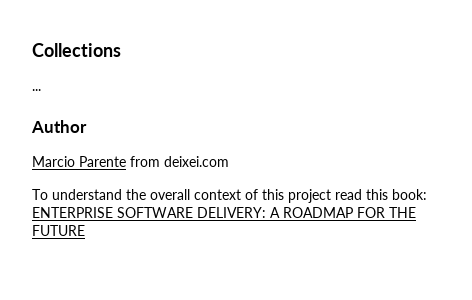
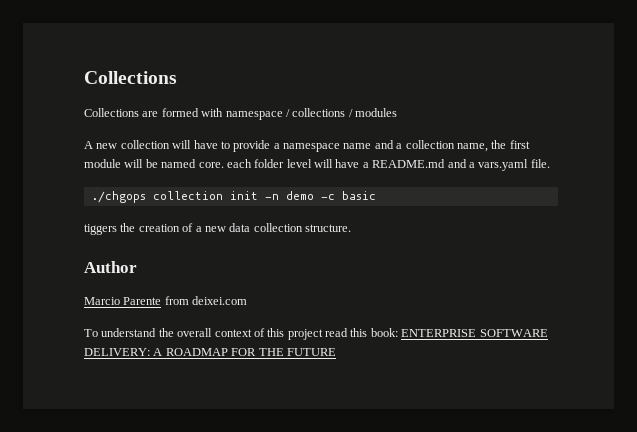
[32,89,41,91] ... -> [84,108,397,120] [84,140,530,152] [84,159,550,171] [91,191,376,203] [84,223,351,235] Collections are formed with namespace / collections / modules // A new collection will have to provide a namespace name and a collection name, the first module will be named core. each folder level will have a README.md and a vars.yaml file. // ./chgops collection init -n demo -c basic // tiggers the creation of a new data collection structure.

